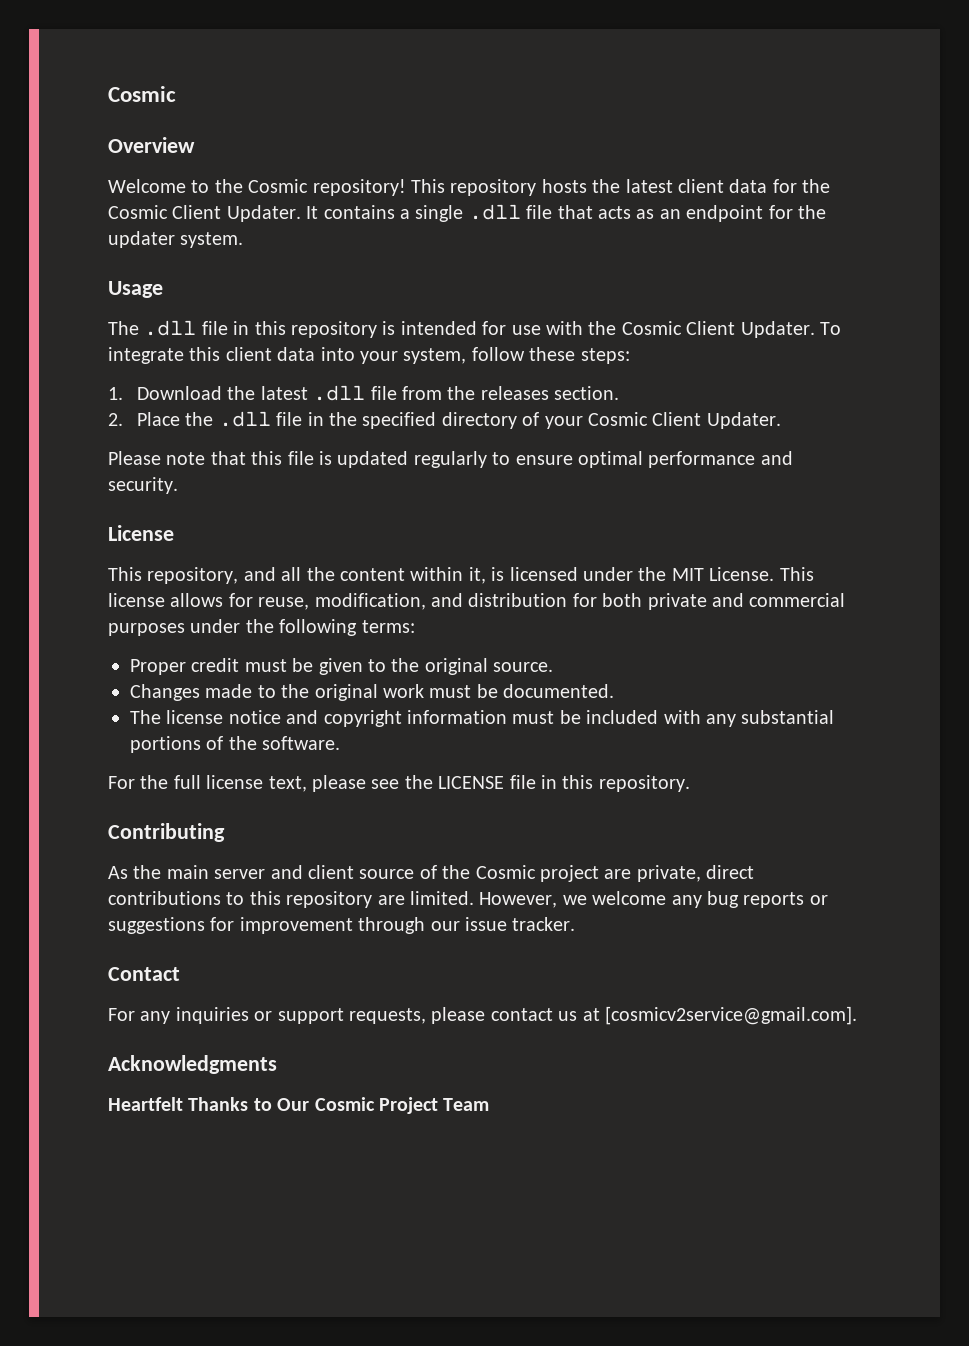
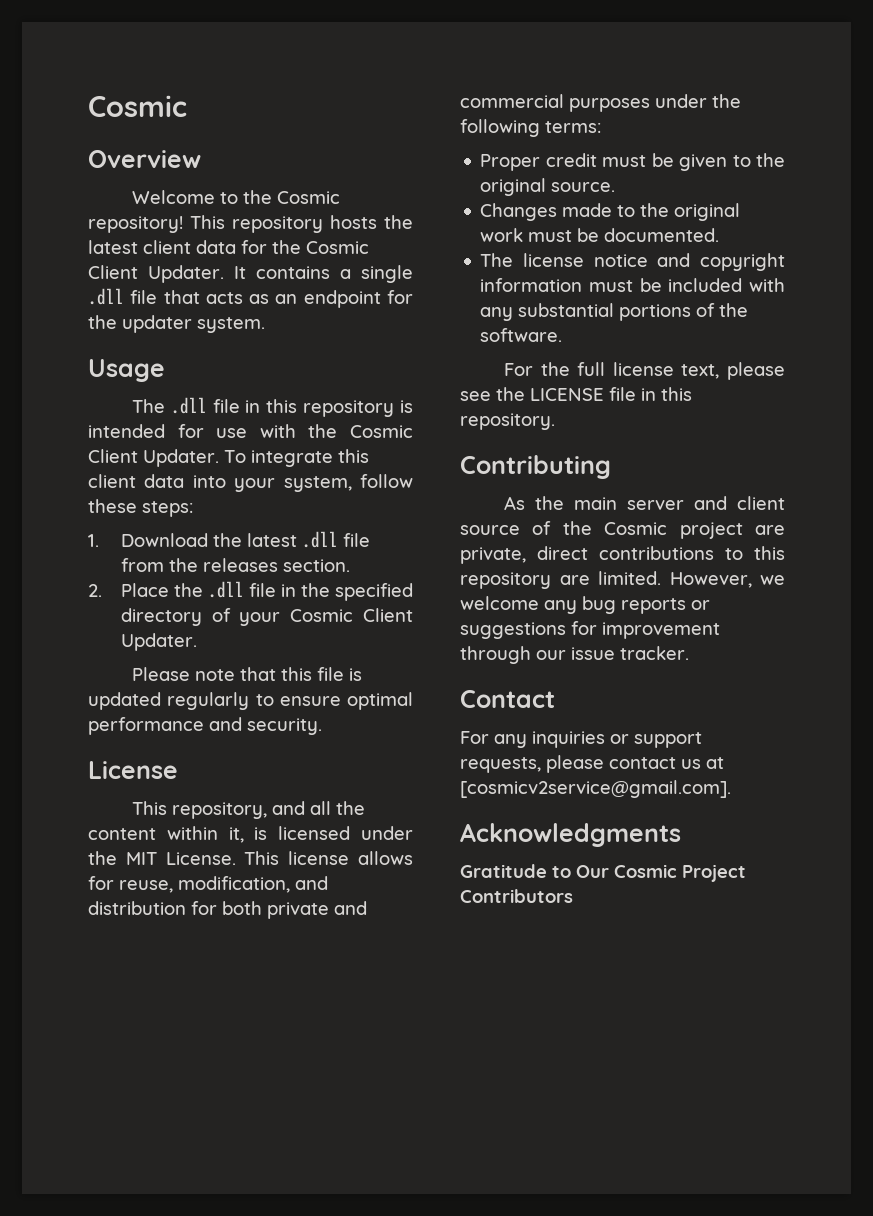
[108,1097,249,1111] Heartfelt Thanks -> [460,864,547,878] Gratitude
[443,1098,490,1111] Team -> [460,889,573,903] Contributors

